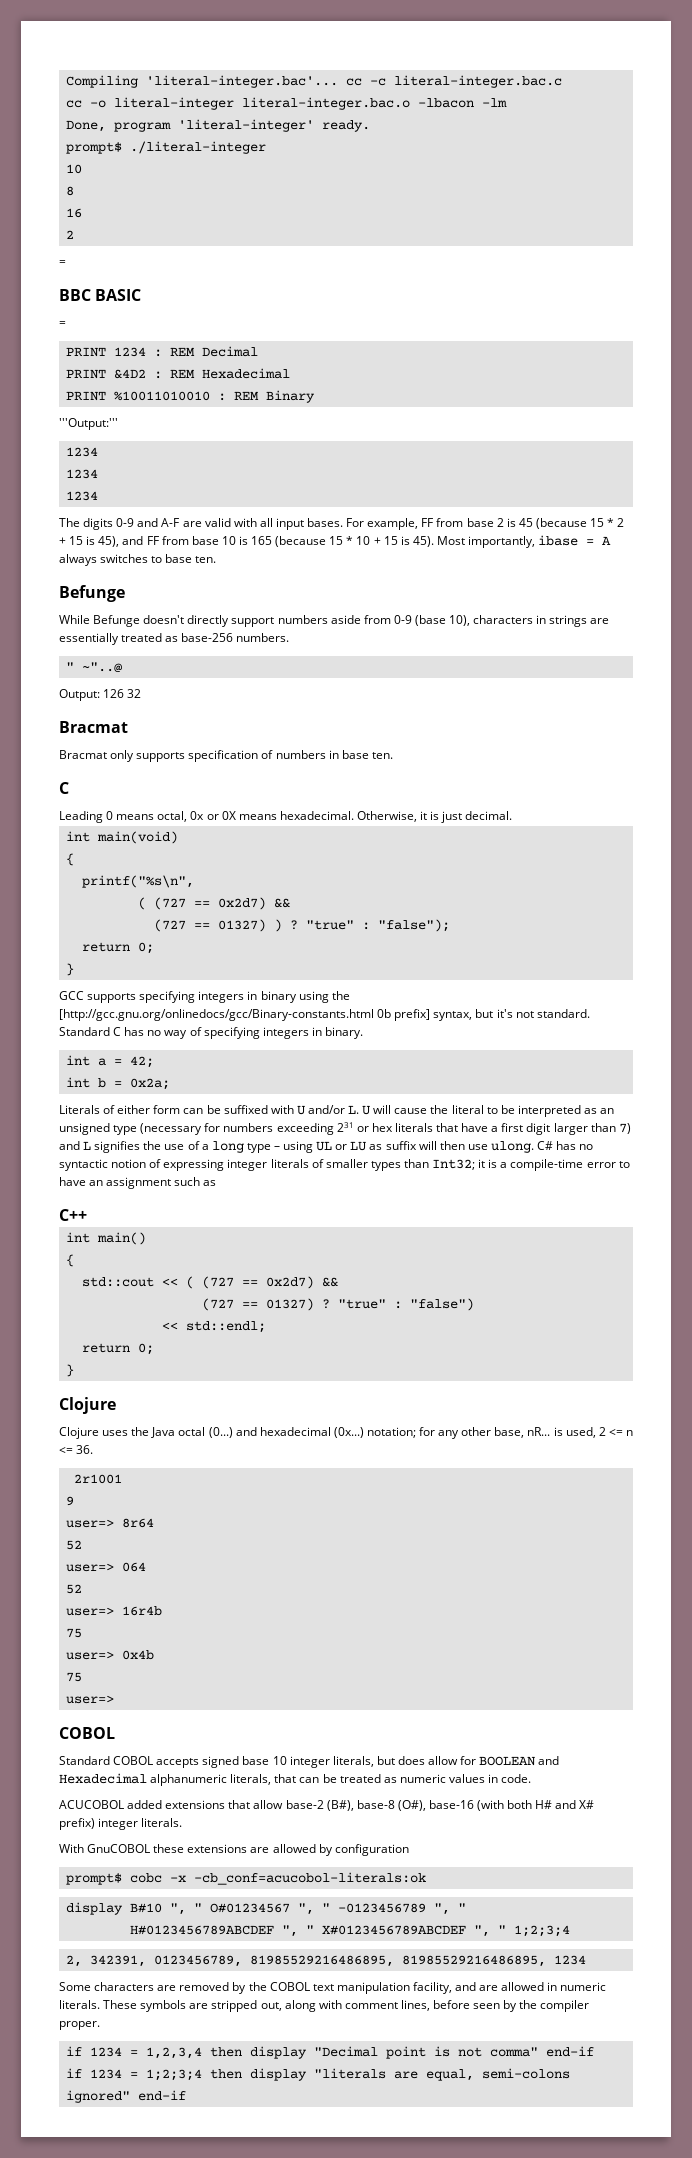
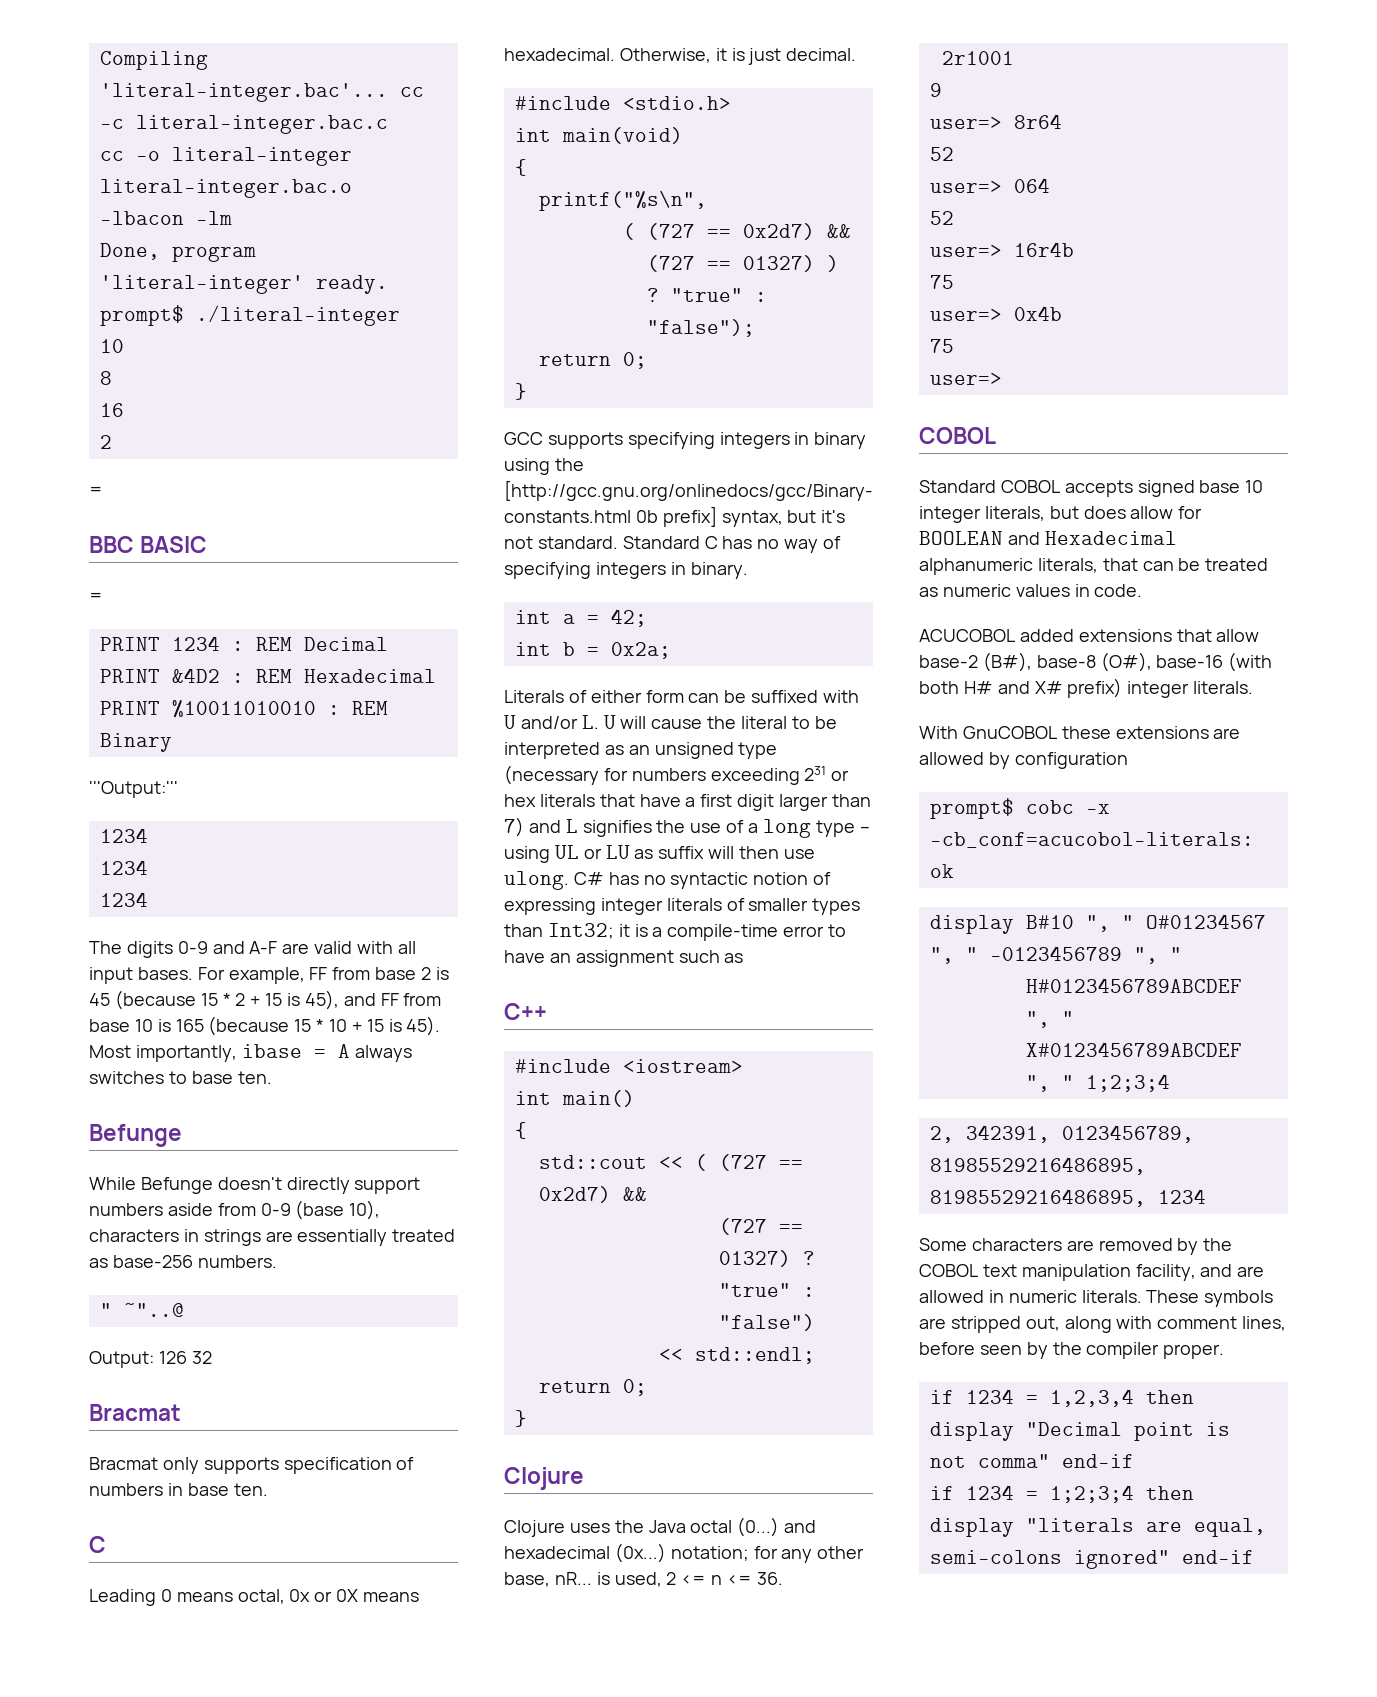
(513, 815) none -> [514,96,731,110] // #include <stdio.h>
(87, 1215) none -> [514,1059,743,1073] // #include <iostream>

